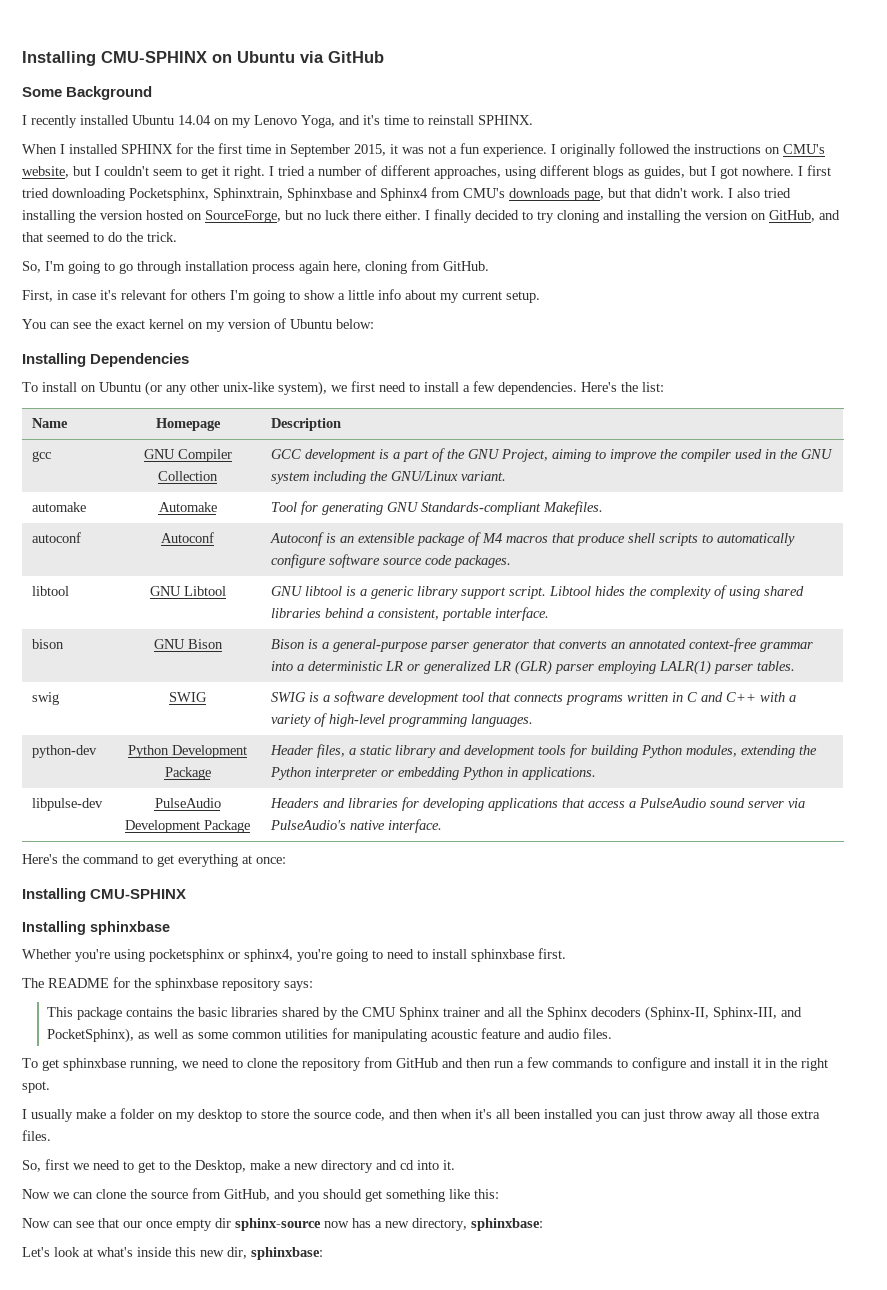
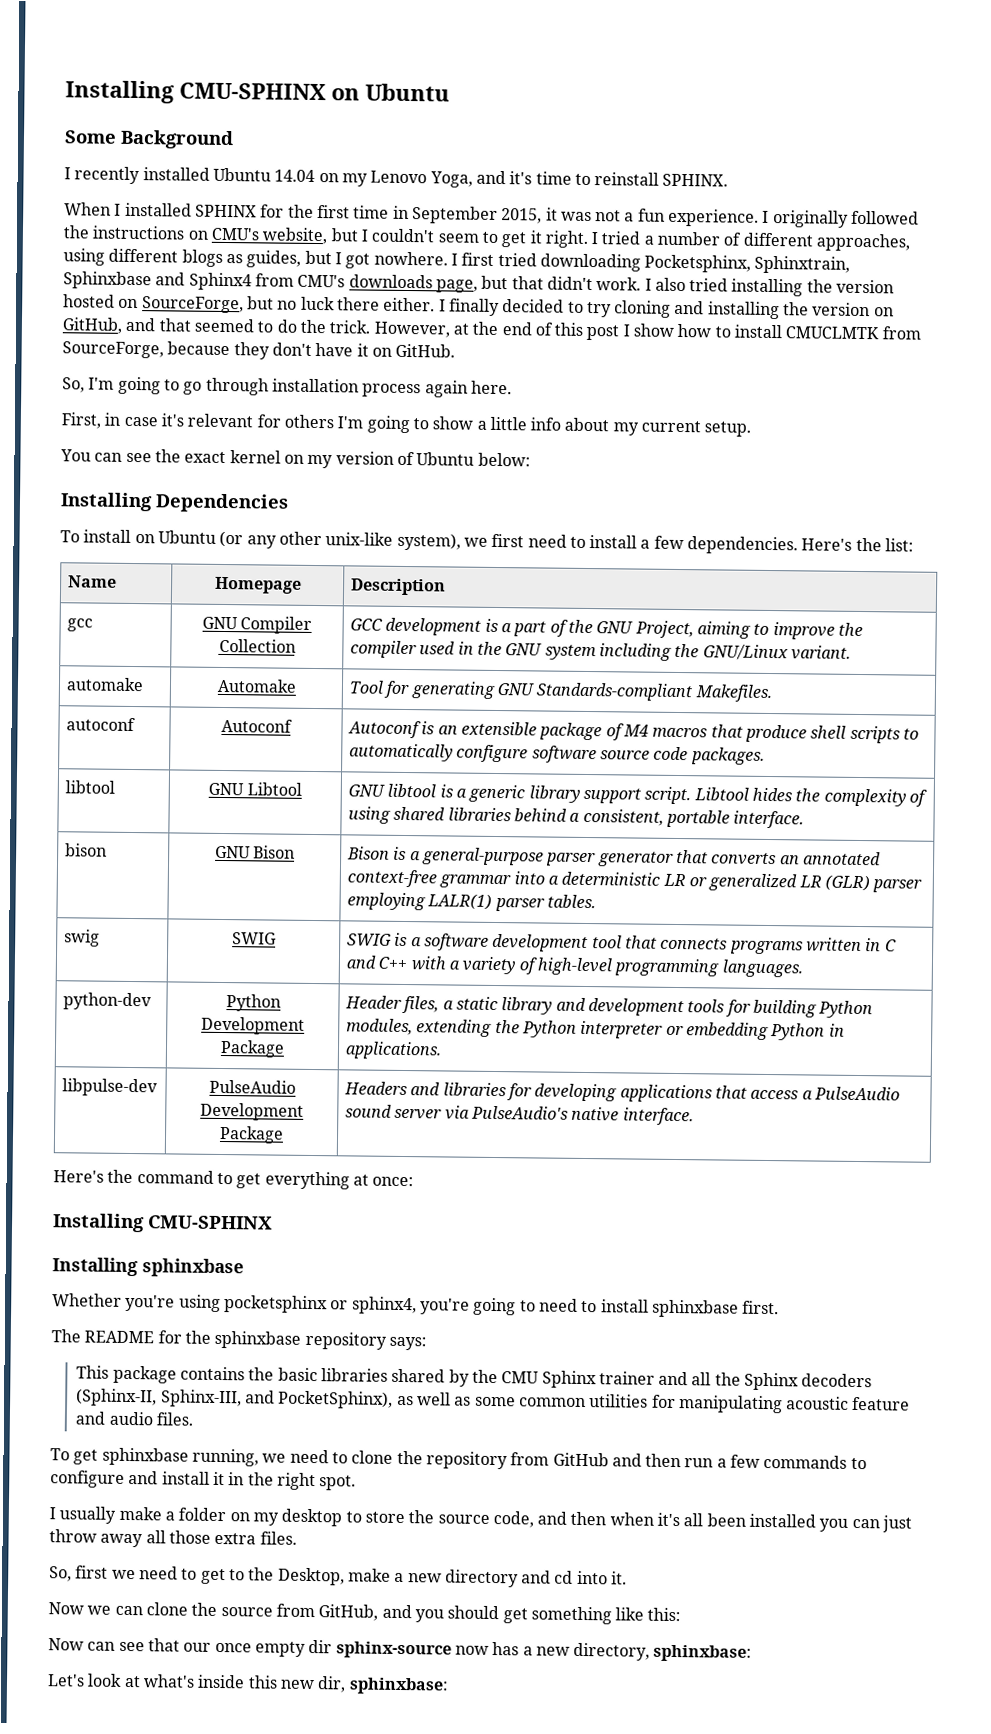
[300,51,384,63] via GitHub -> (450, 92) none
(177, 237) none -> [373,321,921,341] [62,341,456,360] However, at the end of this post I show how to install CMUCLMTK from SourceForge, because they don't have it on GitHub.
[333,260,489,274] here, cloning from GitHub. -> [470,380,512,395] here.

